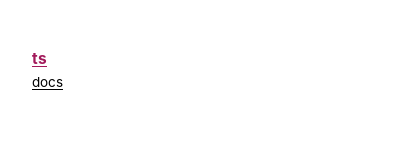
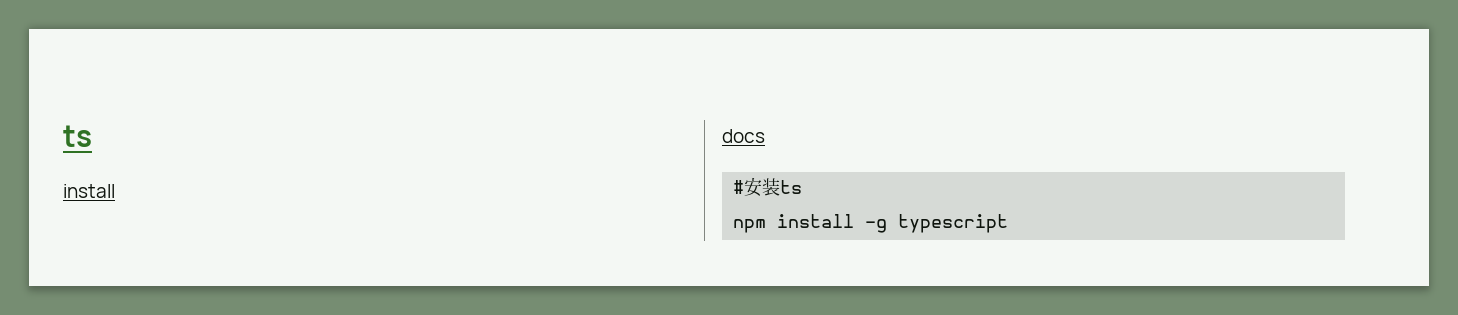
[32,53,47,64] ts -> [63,125,92,147] [63,184,115,198] ts // install
(63, 82) none -> [733,177,803,197] [733,214,1009,233] // #安装ts // npm install -g typescript

